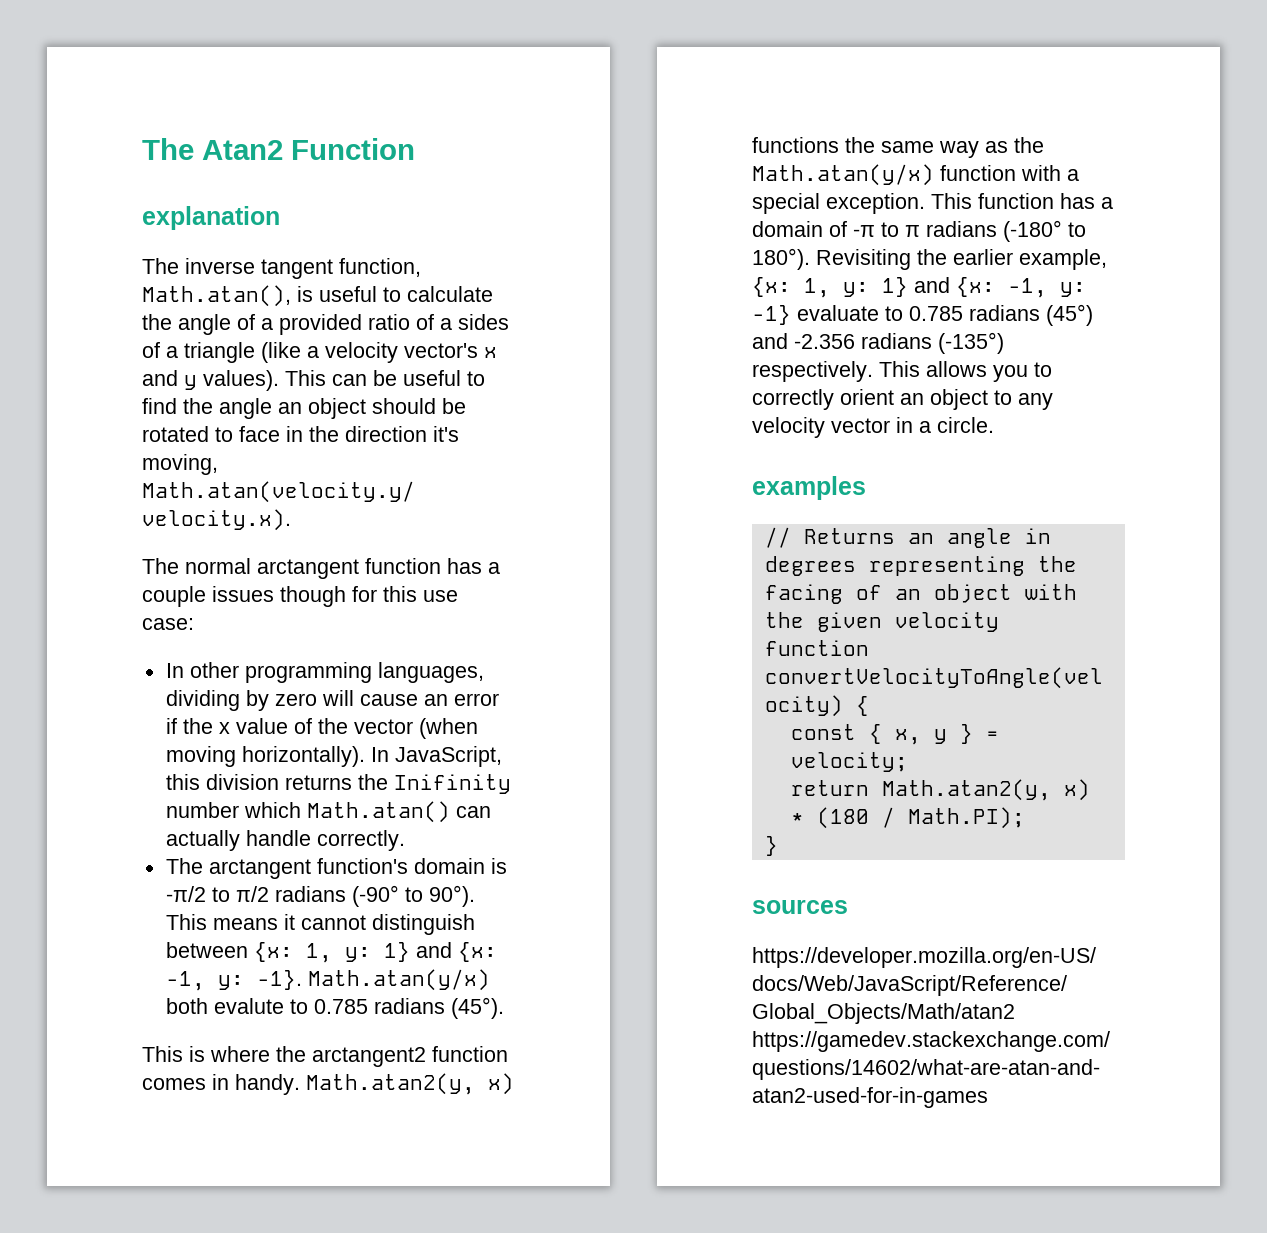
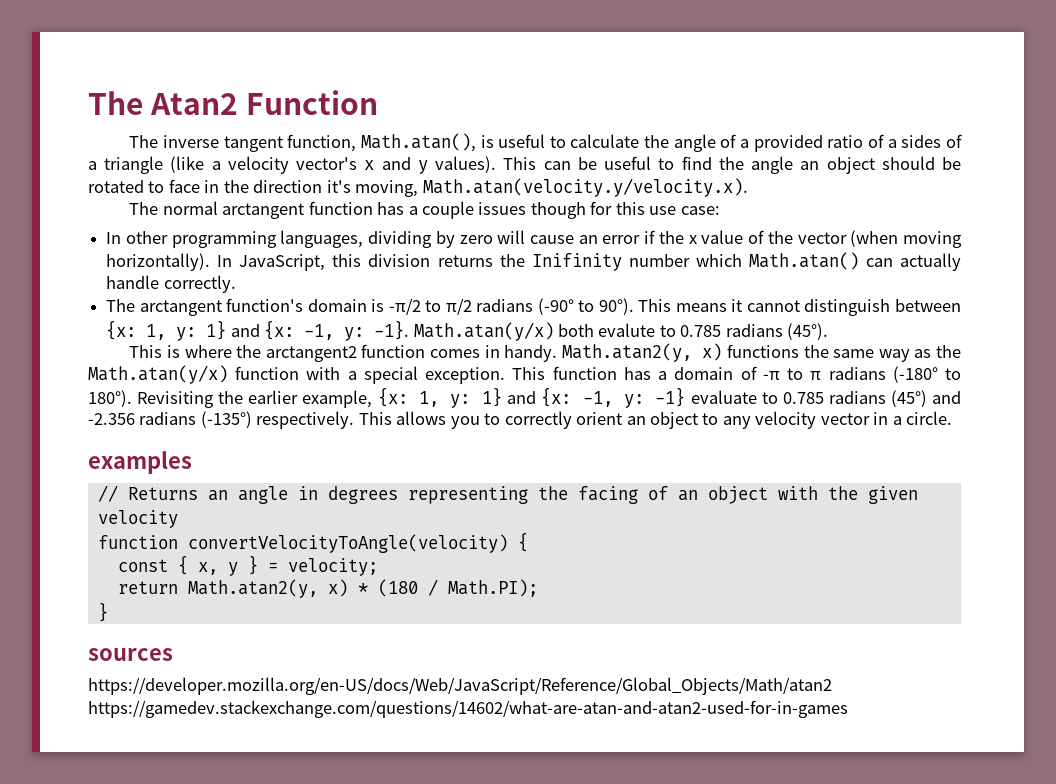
[142,206,280,230] // explanation -> (379, 102) none

